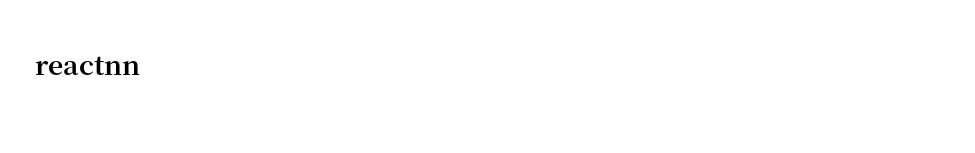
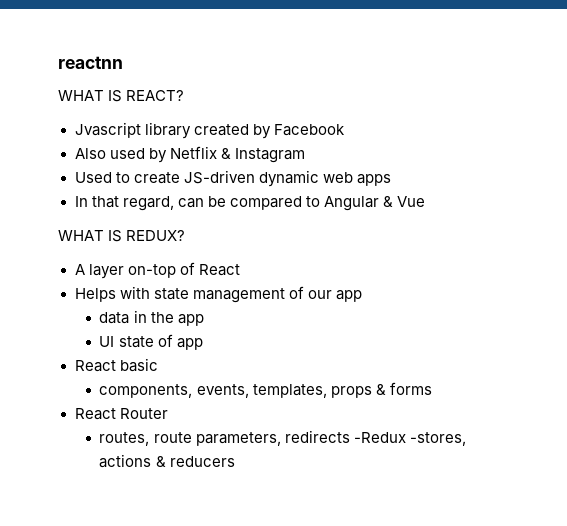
(140, 65) none -> [58,90,185,102] [74,122,345,139] [74,146,305,163] [74,170,391,187] [74,196,425,211] [58,230,186,242] [74,262,240,279] [74,286,362,303] [99,310,204,326] [99,334,203,350] [74,358,158,372] [99,382,432,398] [74,408,168,420] [99,430,466,446] [99,454,235,468] // WHAT IS REACT? // Jvascript library created by Facebook // Also used by Netflix & Instagram // Used to create JS-driven dynamic web apps // In that regard, can be compared to Angular & Vue // WHAT IS REDUX? // A layer on-top of React // Helps with state management of our app // data in the app // UI state of app // React basic // components, events, templates, props & forms // React Router // routes, route parameters, redirects -Redux -stores, actions & reducers

